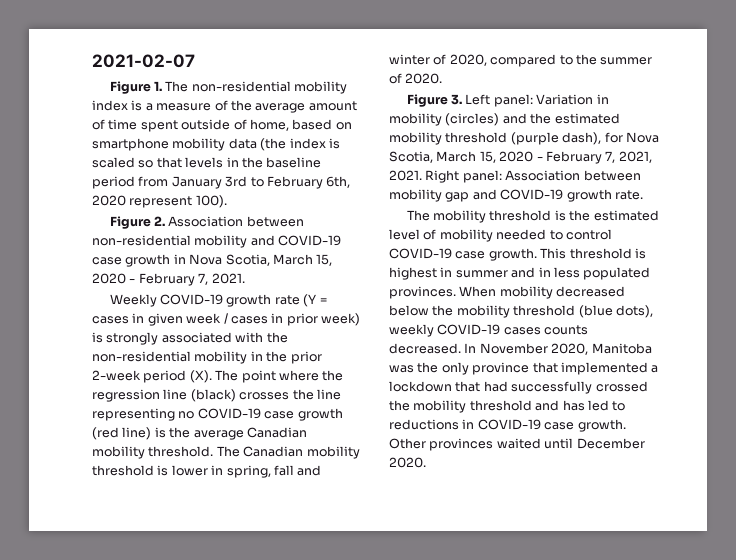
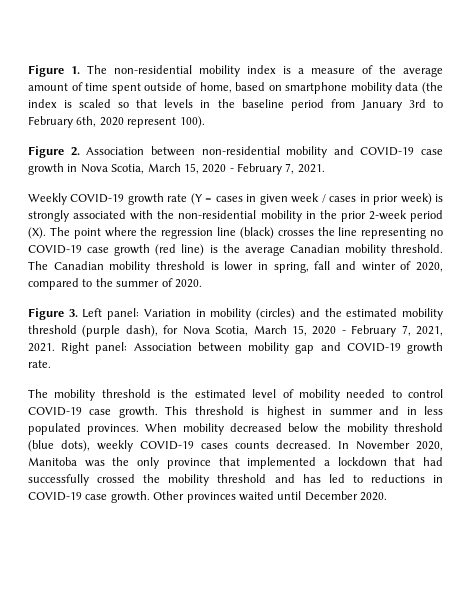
[92,54,195,68] 2021-02-07 // -> (28, 71) none

